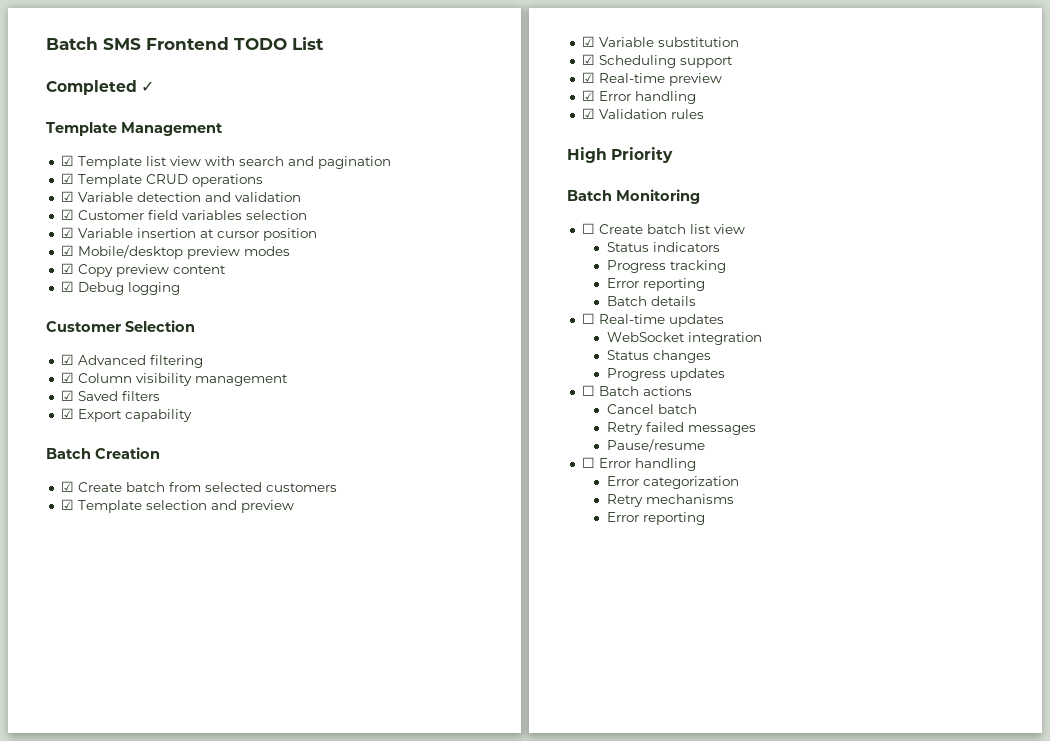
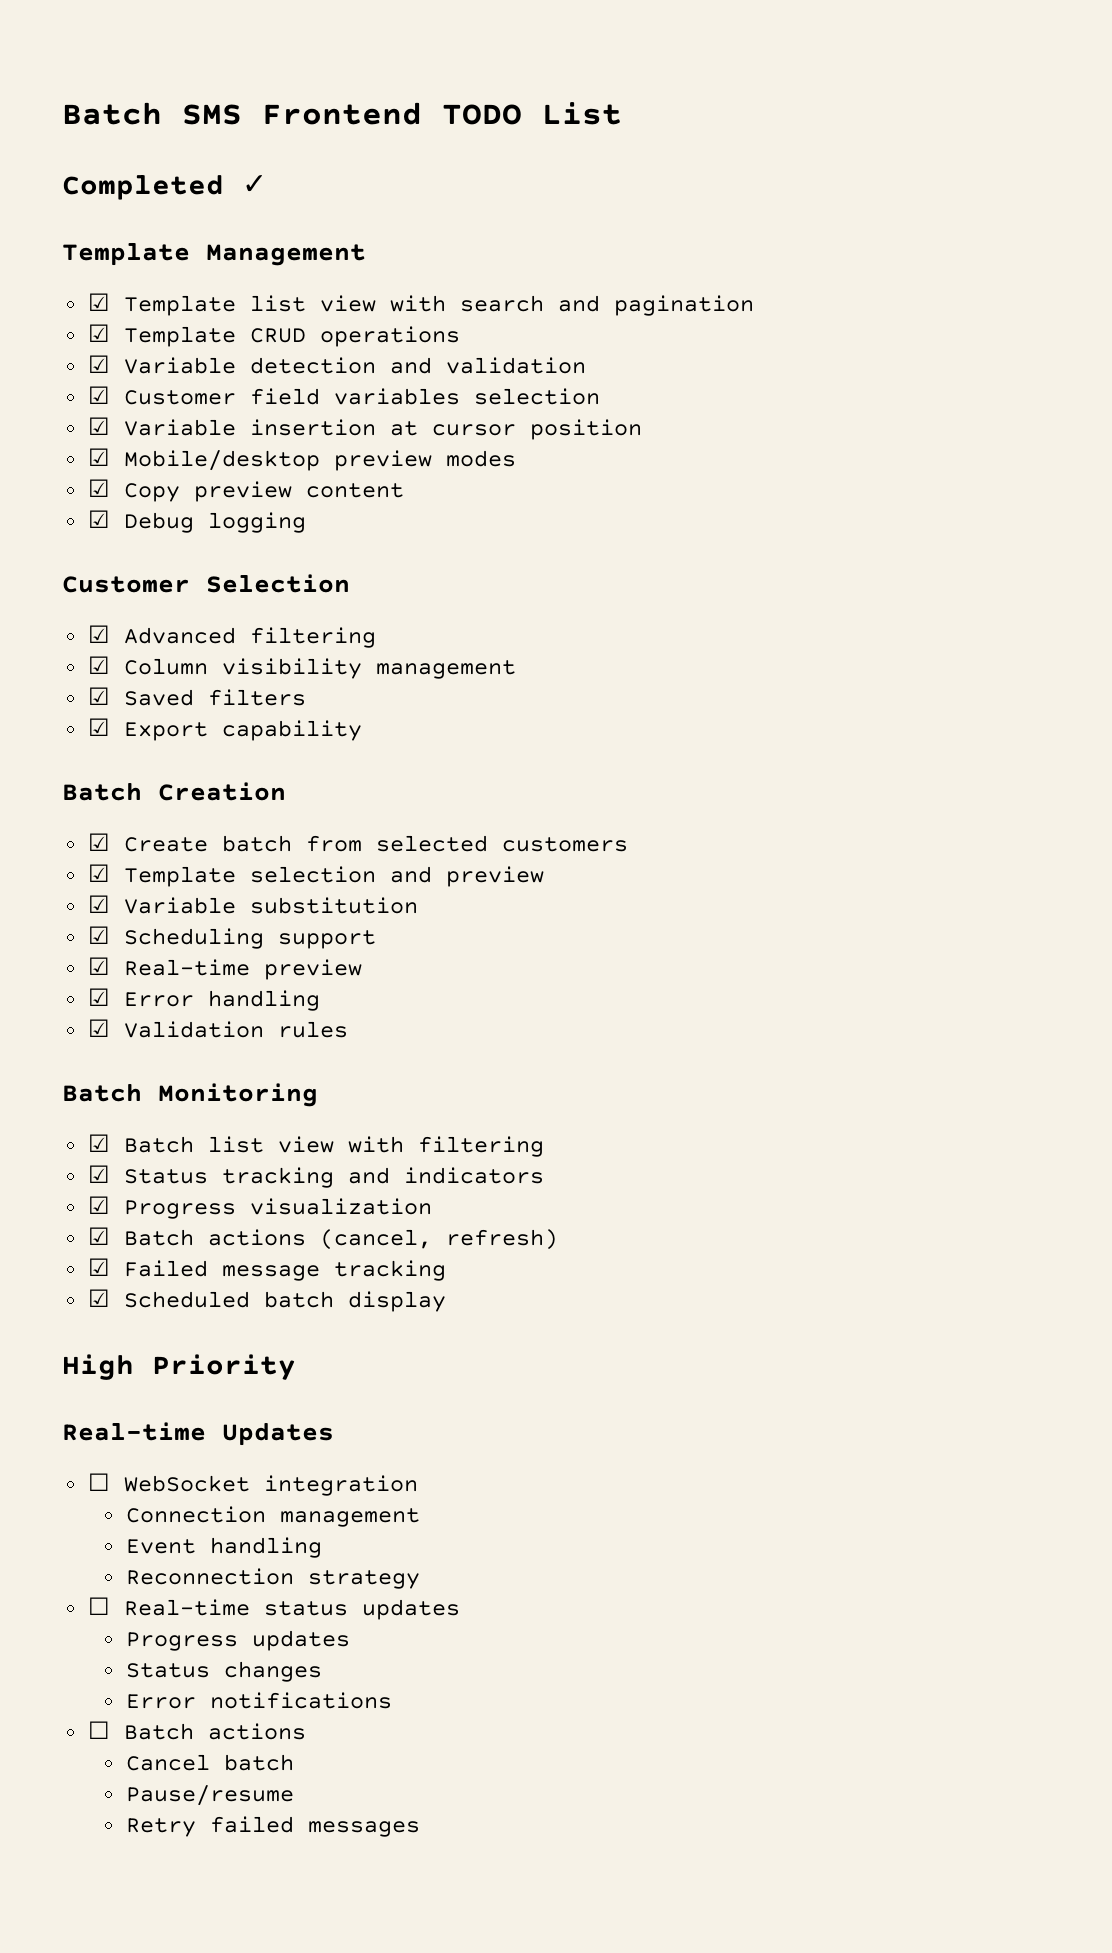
(704, 114) none -> [62,1083,318,1107] [87,1134,544,1157] [87,1165,544,1188] [87,1196,432,1219] [87,1227,558,1250] [87,1258,446,1281] [87,1289,446,1312] // Batch Monitoring // ☑ Batch list view with filtering // ☑ Status tracking and indicators // ☑ Progress visualization // ☑ Batch actions (cancel, refresh) // ☑ Failed message tracking // ☑ Scheduled batch display
[567,189,700,204] [581,223,745,234] [606,242,720,252] [606,260,726,273] [606,278,705,291] [606,296,696,306] Batch Monitoring // ☐ Create batch list view // Status indicators // Progress tracking // Error reporting // Batch details -> [62,1422,334,1446] [87,1473,418,1496] [125,1506,420,1527] [125,1537,322,1558] [125,1568,420,1589] Real-time Updates // ☐ WebSocket integration // Connection management // Event handling // Reconnection strategy
[668,314,724,327] [606,332,762,345] updates // WebSocket integration -> [263,1599,460,1620] [125,1630,350,1651] status updates // Progress updates
[606,368,725,381] Progress updates -> [125,1692,392,1709] Error notifications
(697, 409) none -> [125,1785,294,1806] // Pause/resume
[606,439,705,452] [581,457,696,471] [606,476,739,489] [606,494,734,507] [606,512,705,525] // Pause/resume // ☐ Error handling // Error categorization // Retry mechanisms // Error reporting -> (420, 1829) none

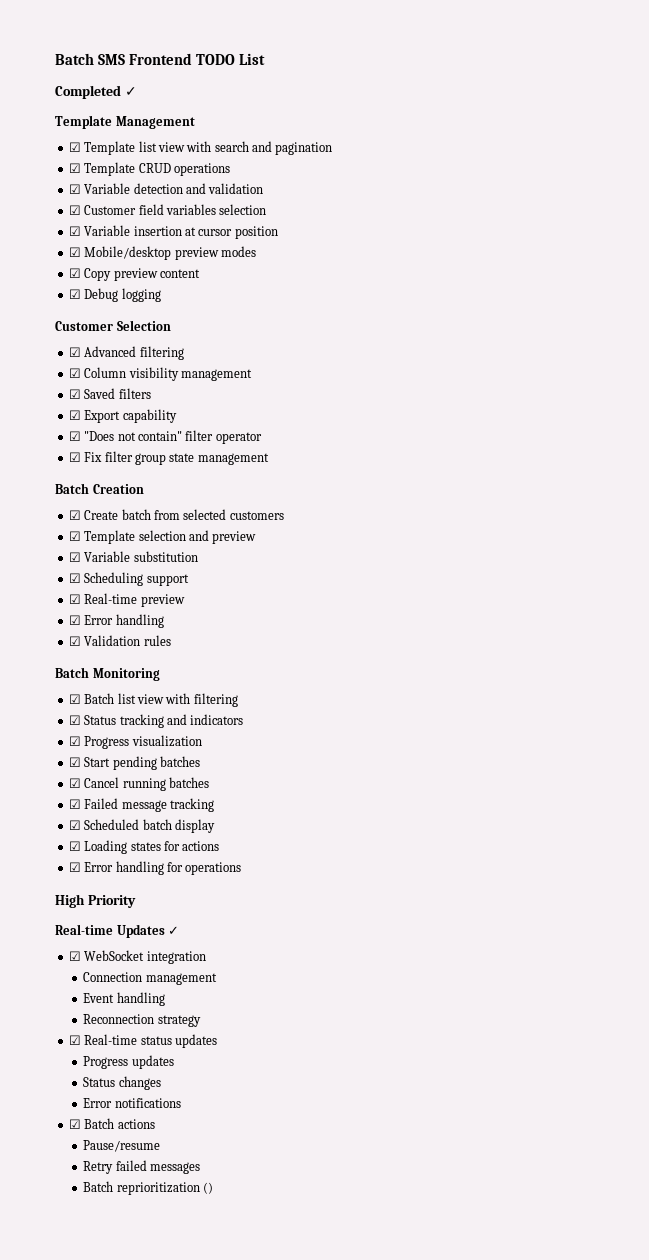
(362, 730) none -> [68,430,262,444] [68,451,269,465] // ☑ "Does not contain" filter operator // ☑ Fix filter group state management
[123,1229,558,1250] Batch actions (cancel, refresh) -> [84,756,200,770] [68,777,209,791] Start pending batches // ☑ Cancel running batches
(446, 1301) none -> [68,840,220,854] [68,861,242,875] // ☑ Loading states for actions // ☑ Error handling for operations
[87,1473,110,1491] // ☐ -> [168,926,180,935] [68,951,81,961] ✓ // ☑
[87,1597,110,1615] ☐ -> [68,1035,81,1045] ☑
[87,1721,306,1740] [125,1754,294,1771] ☐ Batch actions // Cancel batch -> [68,1118,155,1129] ☑ Batch actions
(420, 1829) none -> [83,1181,214,1195] // Batch reprioritization ()

